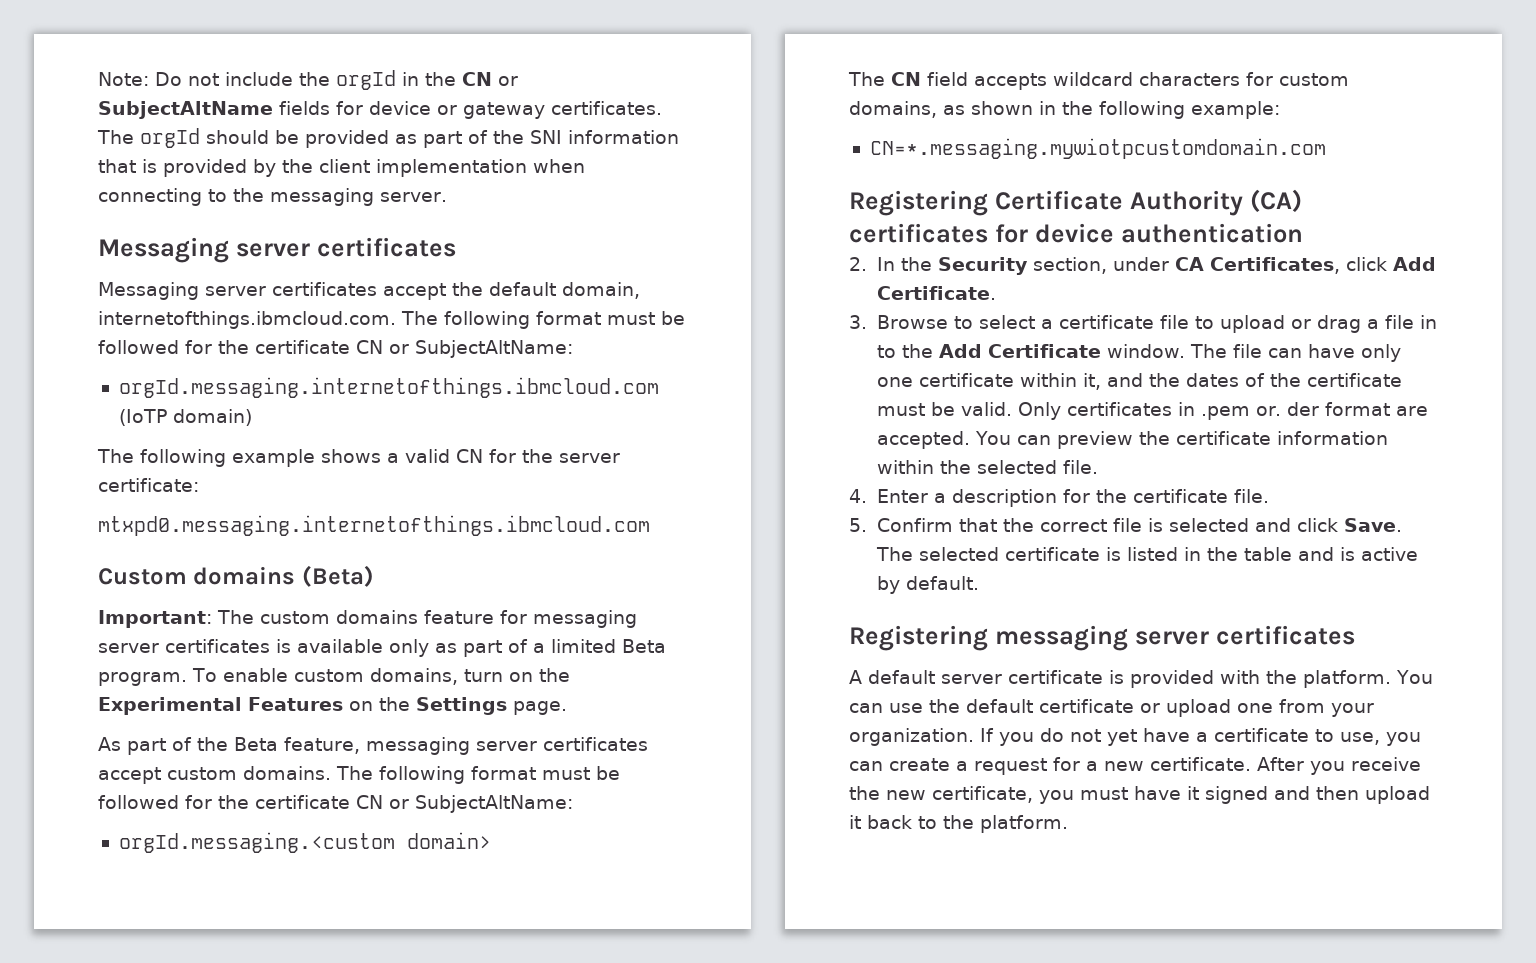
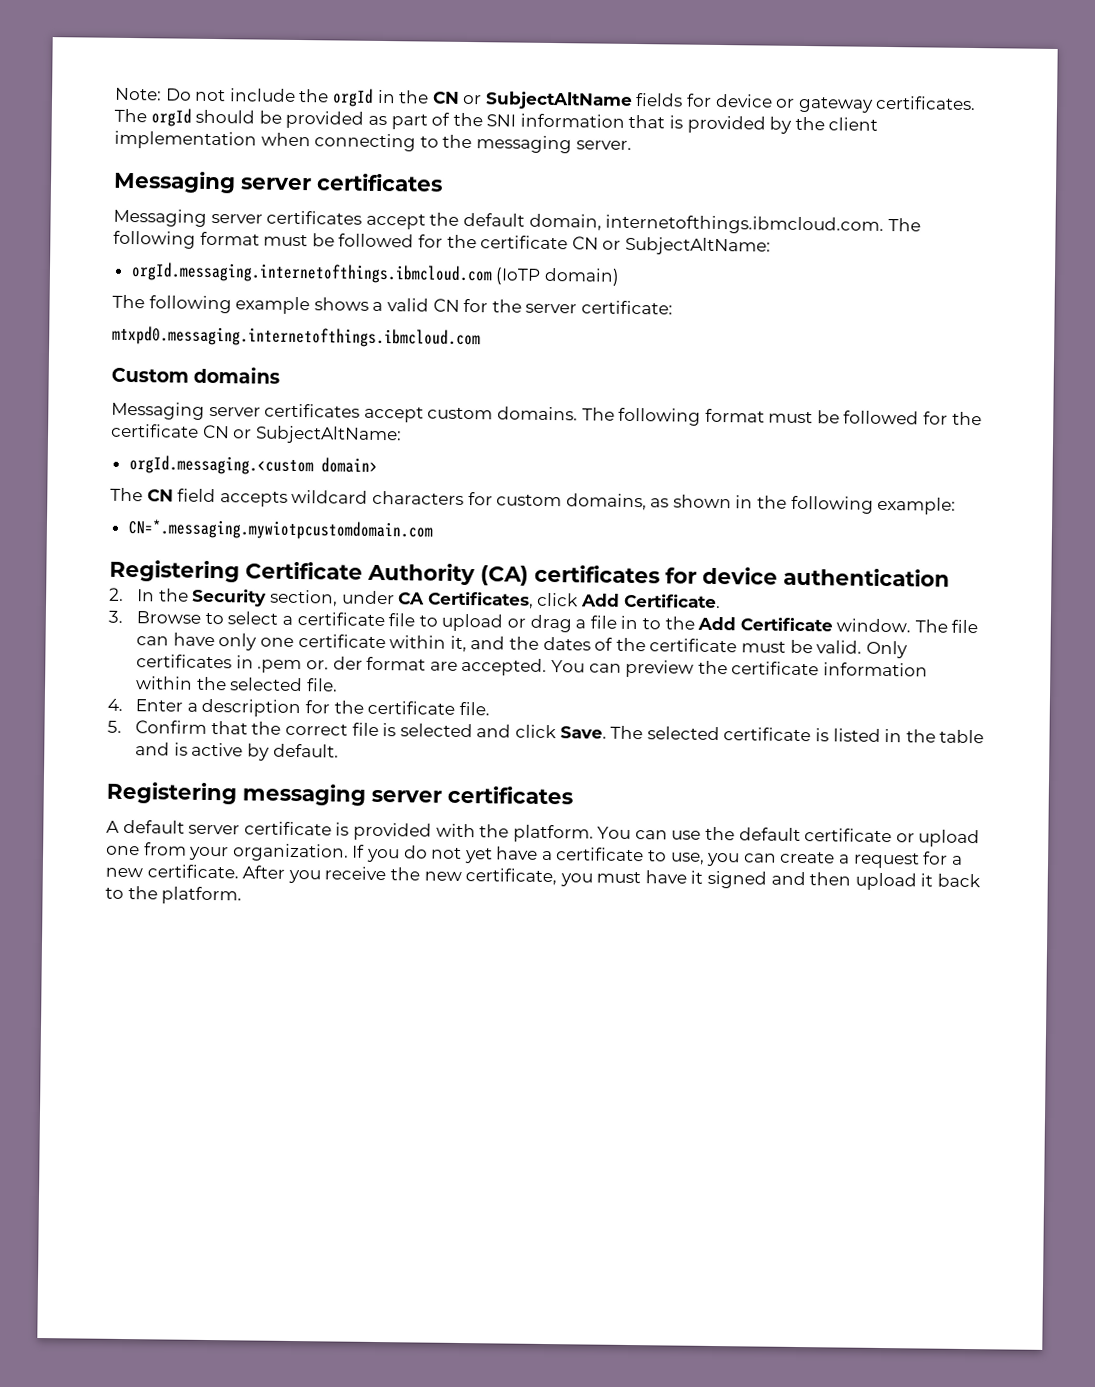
[301,565,374,587] [98,610,637,628] [98,639,666,657] [98,668,570,686] [98,697,567,715] [98,737,470,755] (Beta) // Important: The custom domains feature for messaging server certificates is available only as part of a limited Beta program. To enable custom domains, turn on the Experimental Features on the Settings page. // As part of the Beta feature, messaging -> [111,401,205,420] // Messaging

